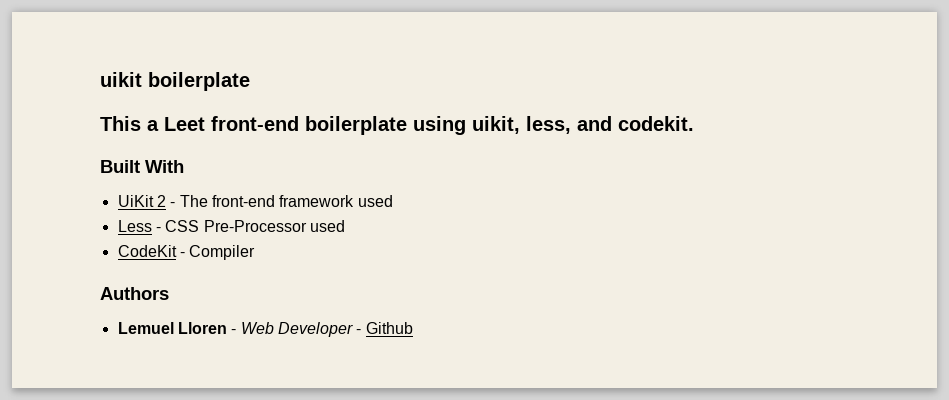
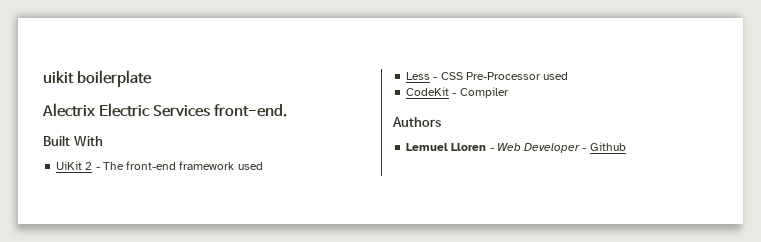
[100,116,694,135] This a Leet front-end boilerplate using uikit, less, and codekit. -> [42,103,287,117] Alectrix Electric Services front-end.

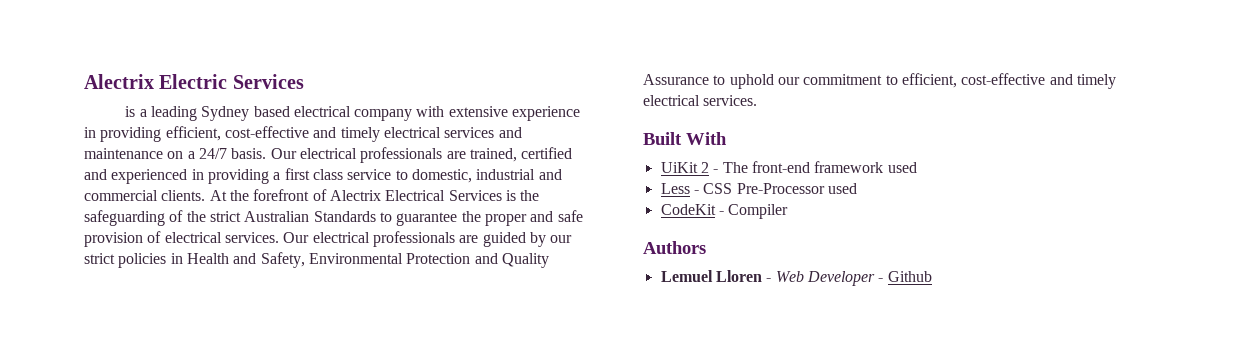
[43,70,152,87] uikit boilerplate // -> (84, 81) none
[213,104,287,117] front-end. -> [125,106,581,121] [84,126,522,142] [84,147,573,163] [84,168,562,184] [84,189,540,201] [84,210,583,226] [84,231,573,247] [84,252,549,268] [643,73,1116,89] [643,95,758,106] // is a leading Sydney based electrical company with extensive experience in providing efficient, cost-effective and timely electrical services and maintenance on a 24/7 basis. Our electrical professionals are trained, certified and experienced in providing a first class service to domestic, industrial and commercial clients. At the forefront of Alectrix Electrical Services is the safeguarding of the strict Australian Standards to guarantee the proper and safe provision of electrical services. Our electrical professionals are guided by our strict policies in Health and Safety, Environmental Protection and Quality Assurance to uphold our commitment to efficient, cost-effective and timely electrical services.

